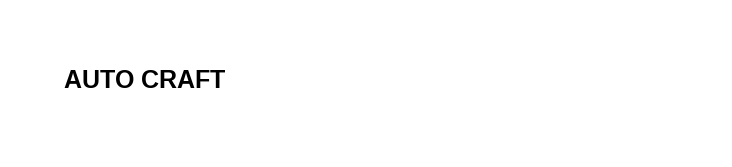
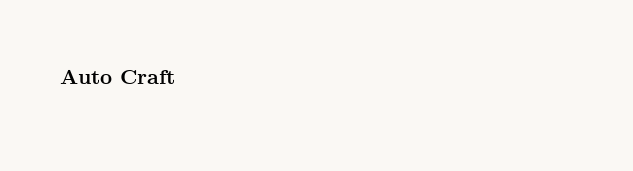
[64,70,225,88] AUTO CRAFT -> [60,69,175,84] Auto Craft

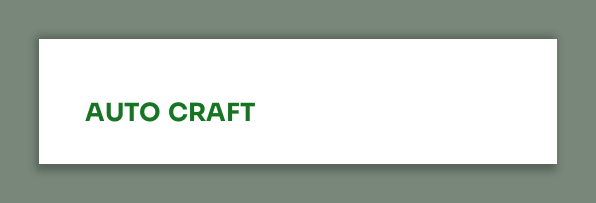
[60,69,175,84] Auto Craft -> [85,102,255,122] AUTO CRAFT

